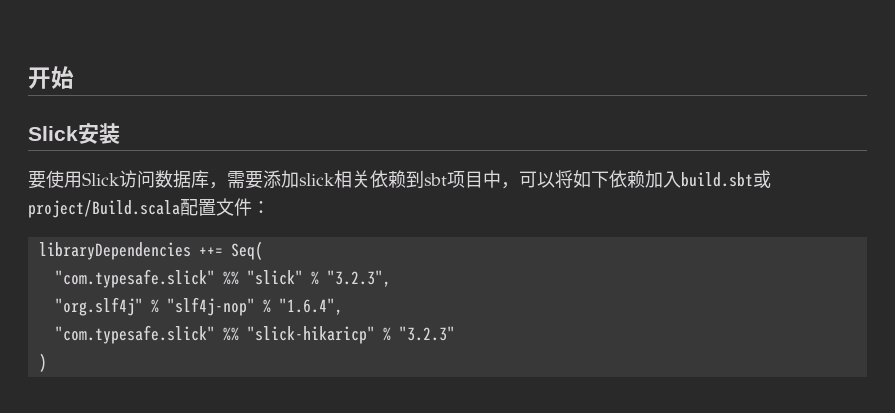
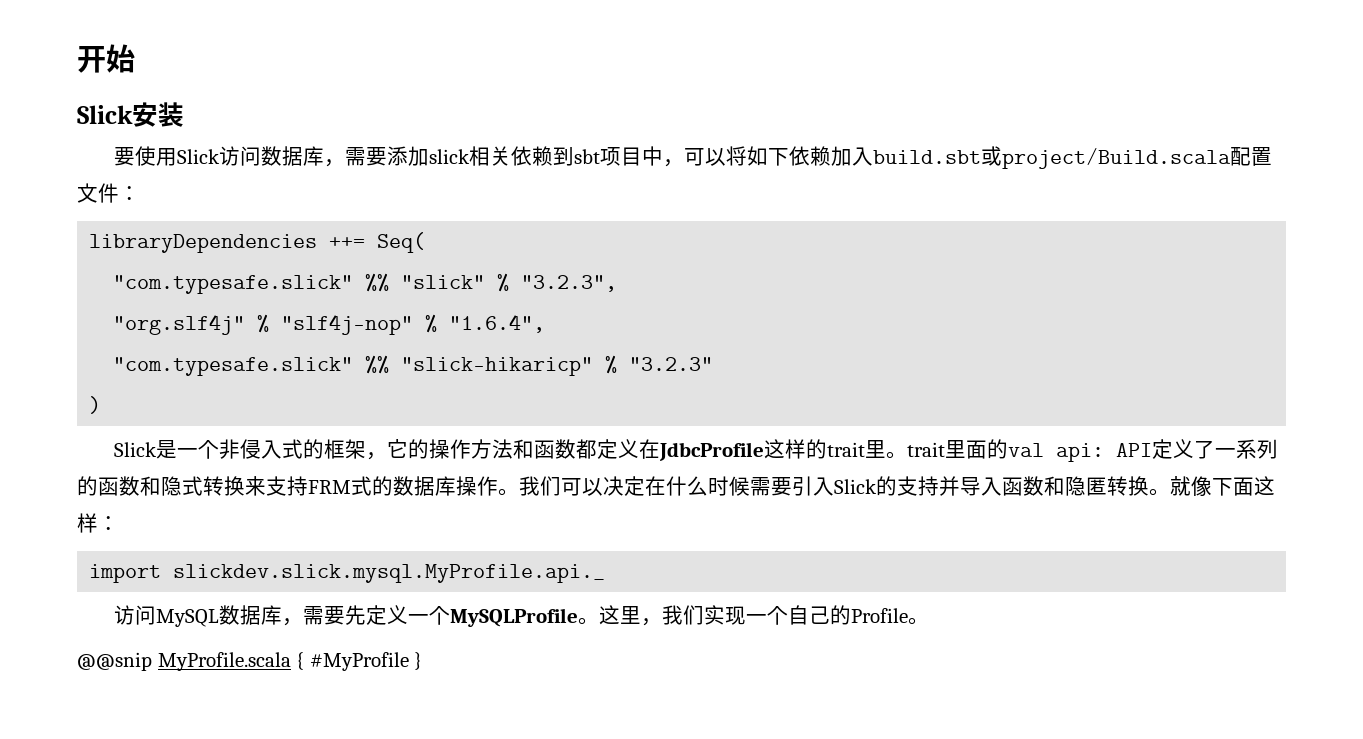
(47, 362) none -> [113,439,1278,462] [77,476,1275,496] [77,513,119,533] [89,564,606,583] [113,605,929,627] [77,652,423,671] // Slick是一个非侵入式的框架，它的操作方法和函数都定义在JdbcProfile这样的trait里。trait里面的val api: API定义了一系列的函数和隐式转换来支持FRM式的数据库操作。我们可以决定在什么时候需要引入Slick的支持并导入函数和隐匿转换。就像下面这样： // import slickdev.slick.mysql.MyProfile.api._ // 访问MySQL数据库，需要先定义一个MySQLProfile。这里，我们实现一个自己的Profile。 // @@snip MyProfile.scala { #MyProfile }

